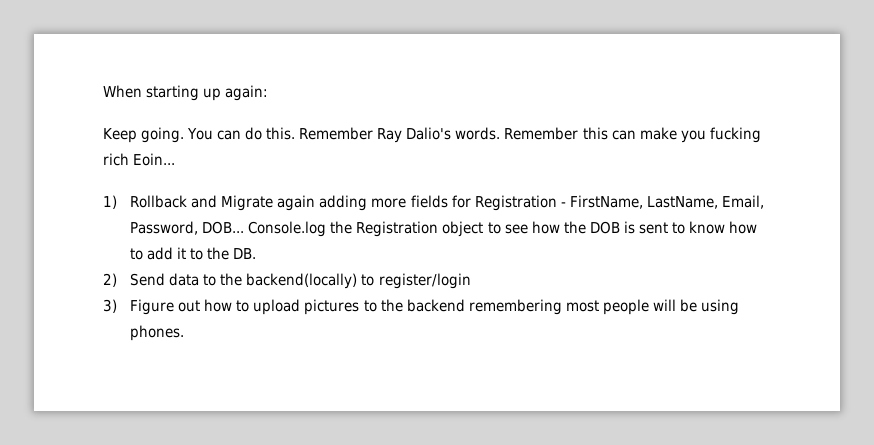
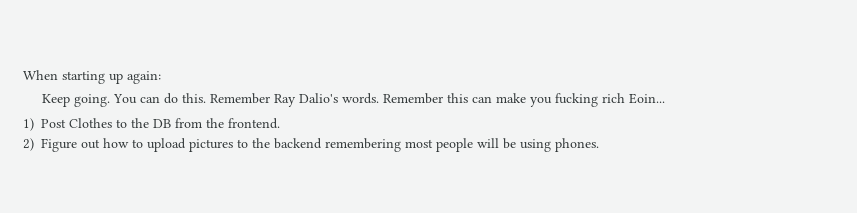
[130,195,764,211] [130,221,757,237] [130,247,257,260] [103,273,471,289] [103,299,117,313] Rollback and Migrate again adding more fields for Registration - FirstName, LastName, Email, Password, DOB... Console.log the Registration object to see how the DOB is sent to know how to add it to the DB. // 2) Send data to the backend(locally) to register/login // 3) -> [41,118,280,129] [23,138,34,151] Post Clothes to the DB from the frontend. // 2)

